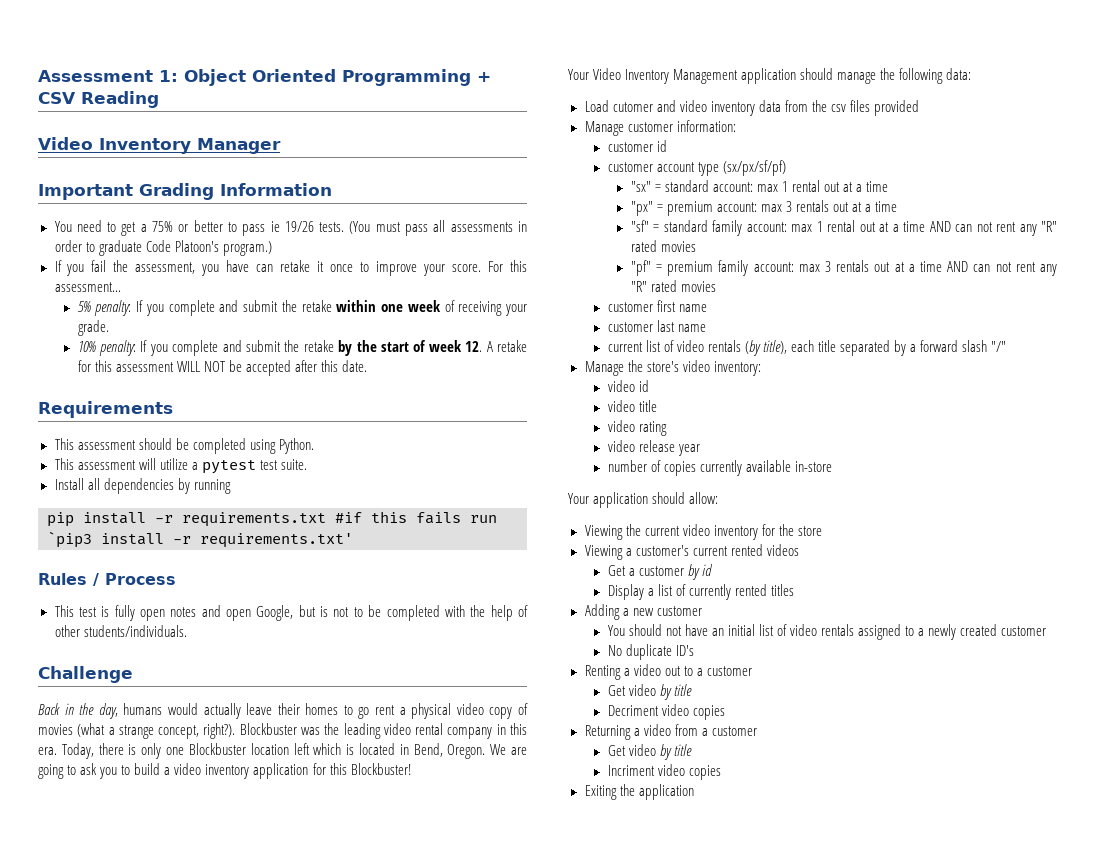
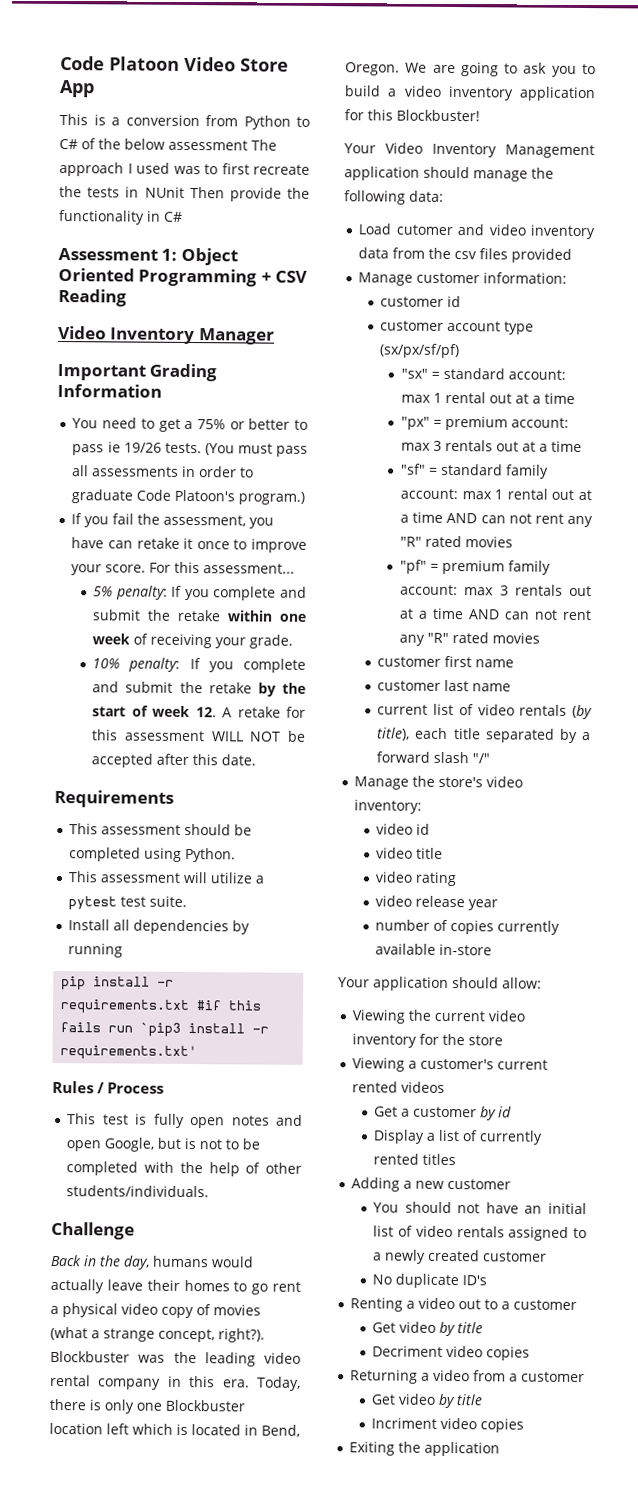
(38, 76) none -> [60,55,289,72] [59,79,95,98] [59,113,310,130] [59,138,277,151] [59,161,310,177] [59,185,310,202] [58,209,183,225] Code Platoon Video Store App // This is a conversion from Python to C# of the below assessment The approach I used was to first recreate the tests in NUnit Then provide the functionality in C# //

